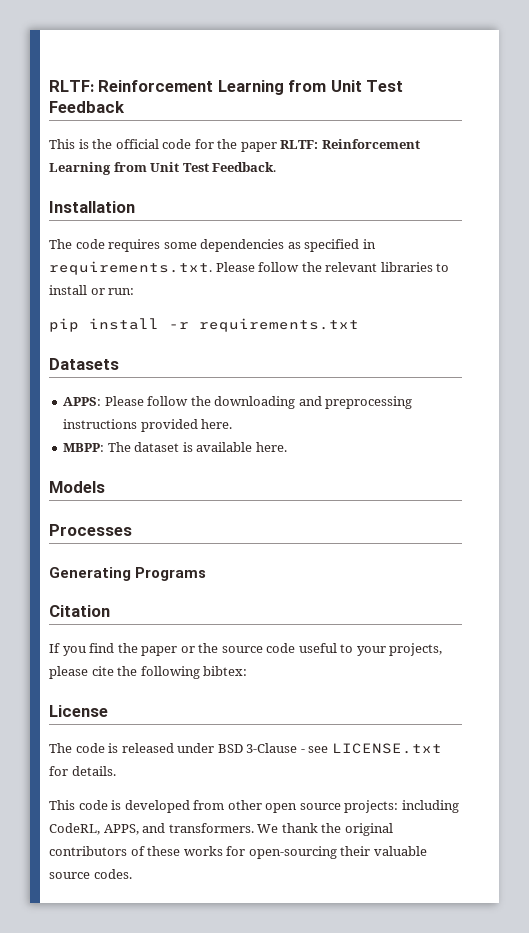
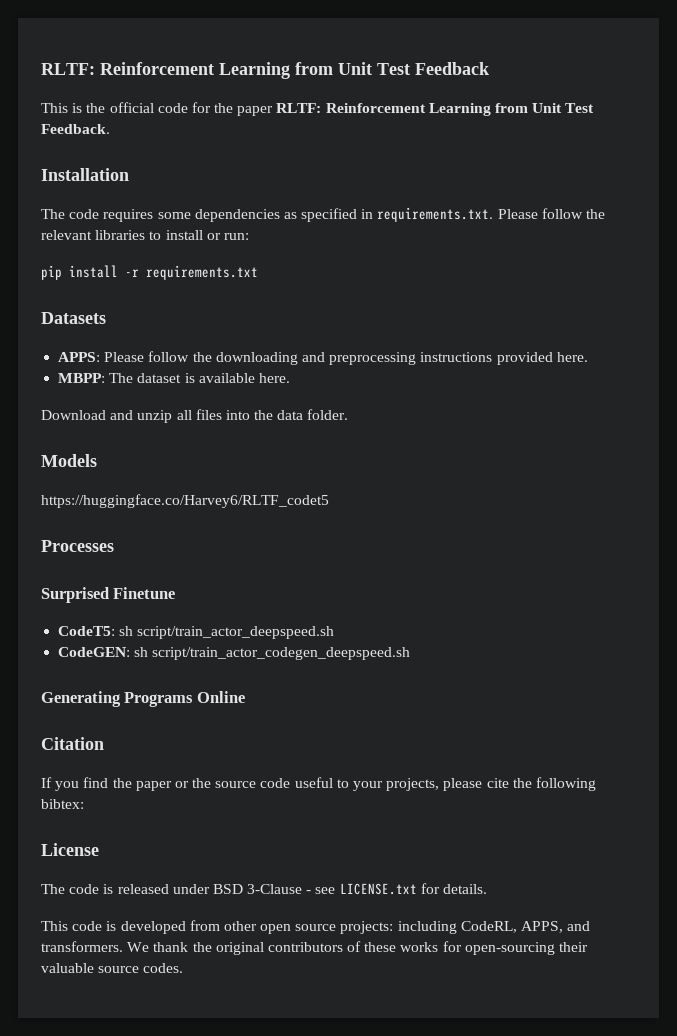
(287, 447) none -> [41,409,349,423] // Download and unzip all files into the data folder.
(105, 487) none -> [41,494,329,508] // https://huggingface.co/Harvey6/RLTF_codet5
(132, 530) none -> [41,587,176,603] [58,626,335,639] [58,647,411,660] // Surprised Finetune // CodeT5: sh script/train_actor_deepspeed.sh // CodeGEN: sh script/train_actor_codegen_deepspeed.sh
(207, 574) none -> [196,691,245,703] Online

